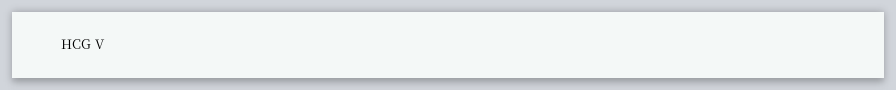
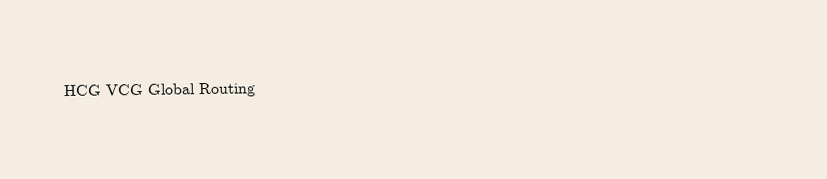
[94,39,105,49] V -> [105,82,256,98] VCG Global Routing

